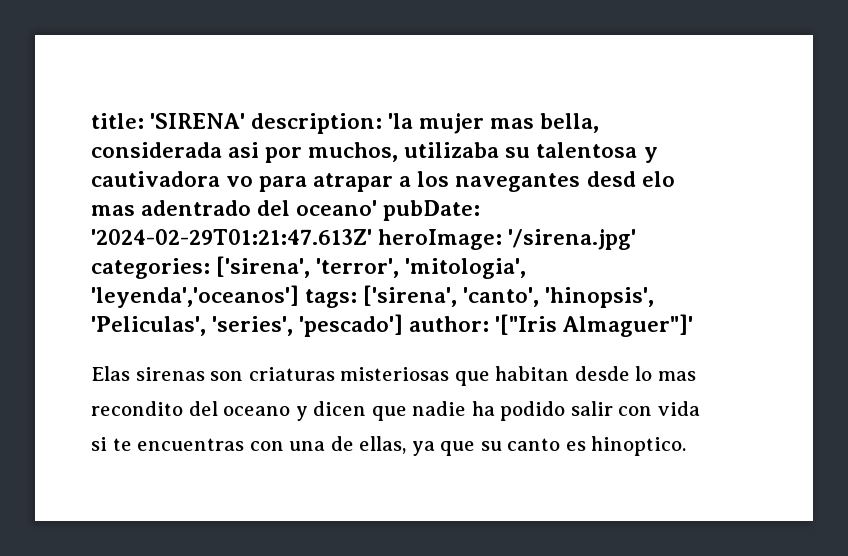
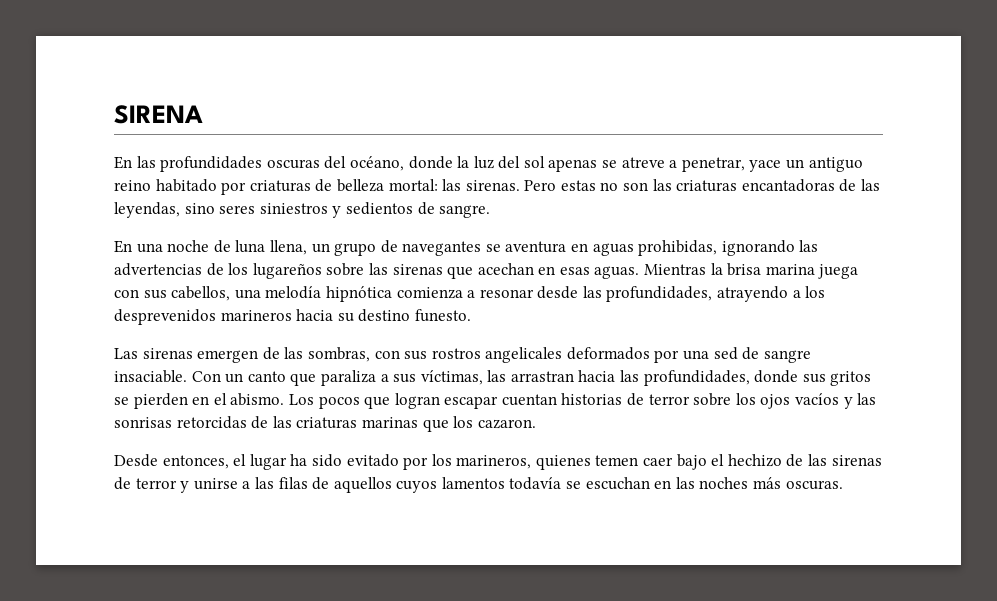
[91,113,600,134] [91,142,658,163] [91,171,675,192] [91,200,481,221] [91,229,637,250] [91,256,527,279] [91,285,655,308] [91,314,694,337] [91,366,696,386] [91,401,700,421] [91,436,687,456] title: 'SIRENA' description: 'la mujer mas bella, considerada asi por muchos, utilizaba su talentosa y cautivadora vo para atrapar a los navegantes desd elo mas adentrado del oceano' pubDate: '2024-02-29T01:21:47.613Z' heroImage: '/sirena.jpg' categories: ['sirena', 'terror', 'mitologia', 'leyenda','oceanos'] tags: ['sirena', 'canto', 'hinopsis', 'Peliculas', 'series', 'pescado'] author: '["Iris Almaguer"]' // Elas sirenas son criaturas misteriosas que habitan desde lo mas recondito del oceano y dicen que nadie ha podido salir con vida si te encuentras con una de ellas, ya que su canto es hinoptico. -> [114,105,203,124] [114,156,863,172] [114,179,881,195] [114,202,491,218] [114,240,819,256] [114,263,859,279] [114,286,826,302] [114,309,471,325] [114,347,811,363] [114,370,872,386] [114,393,877,409] [114,416,536,432] [114,454,882,470] [114,477,843,493] SIRENA // En las profundidades oscuras del océano, donde la luz del sol apenas se atreve a penetrar, yace un antiguo reino habitado por criaturas de belleza mortal: las sirenas. Pero estas no son las criaturas encantadoras de las leyendas, sino seres siniestros y sedientos de sangre. // En una noche de luna llena, un grupo de navegantes se aventura en aguas prohibidas, ignorando las advertencias de los lugareños sobre las sirenas que acechan en esas aguas. Mientras la brisa marina juega con sus cabellos, una melodía hipnótica comienza a resonar desde las profundidades, atrayendo a los desprevenidos marineros hacia su destino funesto. // Las sirenas emergen de las sombras, con sus rostros angelicales deformados por una sed de sangre insaciable. Con un canto que paraliza a sus víctimas, las arrastran hacia las profundidades, donde sus gritos se pierden en el abismo. Los pocos que logran escapar cuentan historias de terror sobre los ojos vacíos y las sonrisas retorcidas de las criaturas marinas que los cazaron. // Desde entonces, el lugar ha sido evitado por los marineros, quienes temen caer bajo el hechizo de las sirenas de terror y unirse a las filas de aquellos cuyos lamentos todavía se escuchan en las noches más oscuras.

